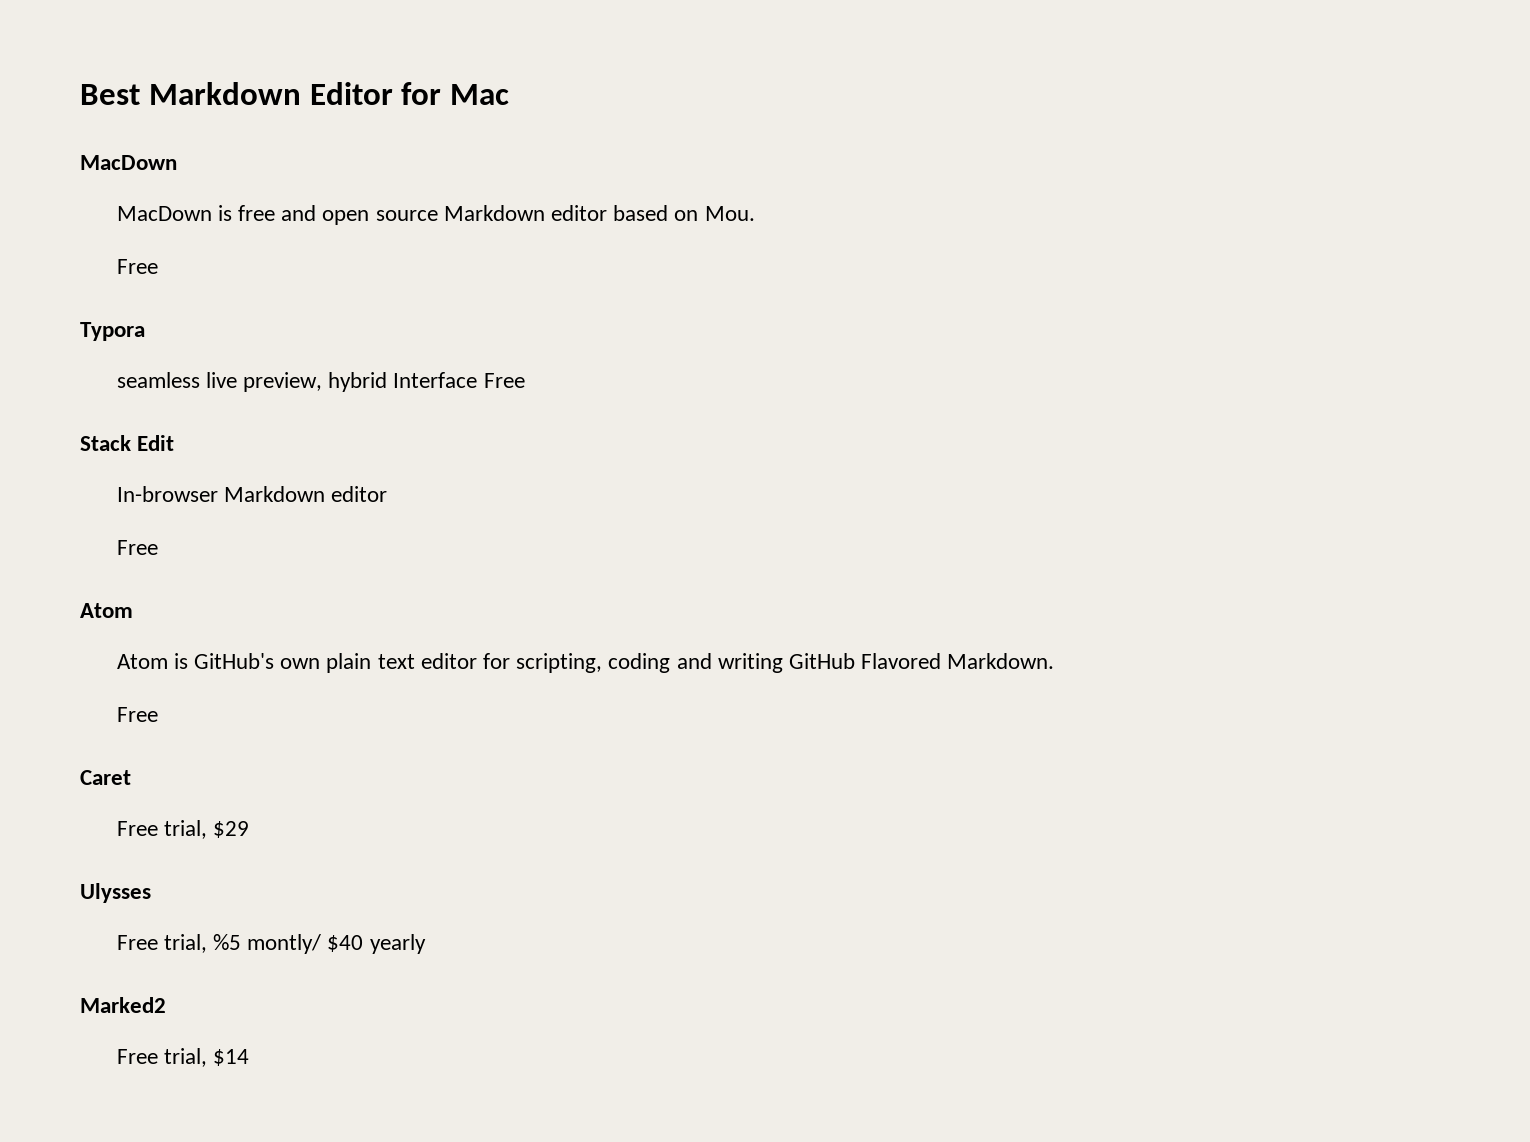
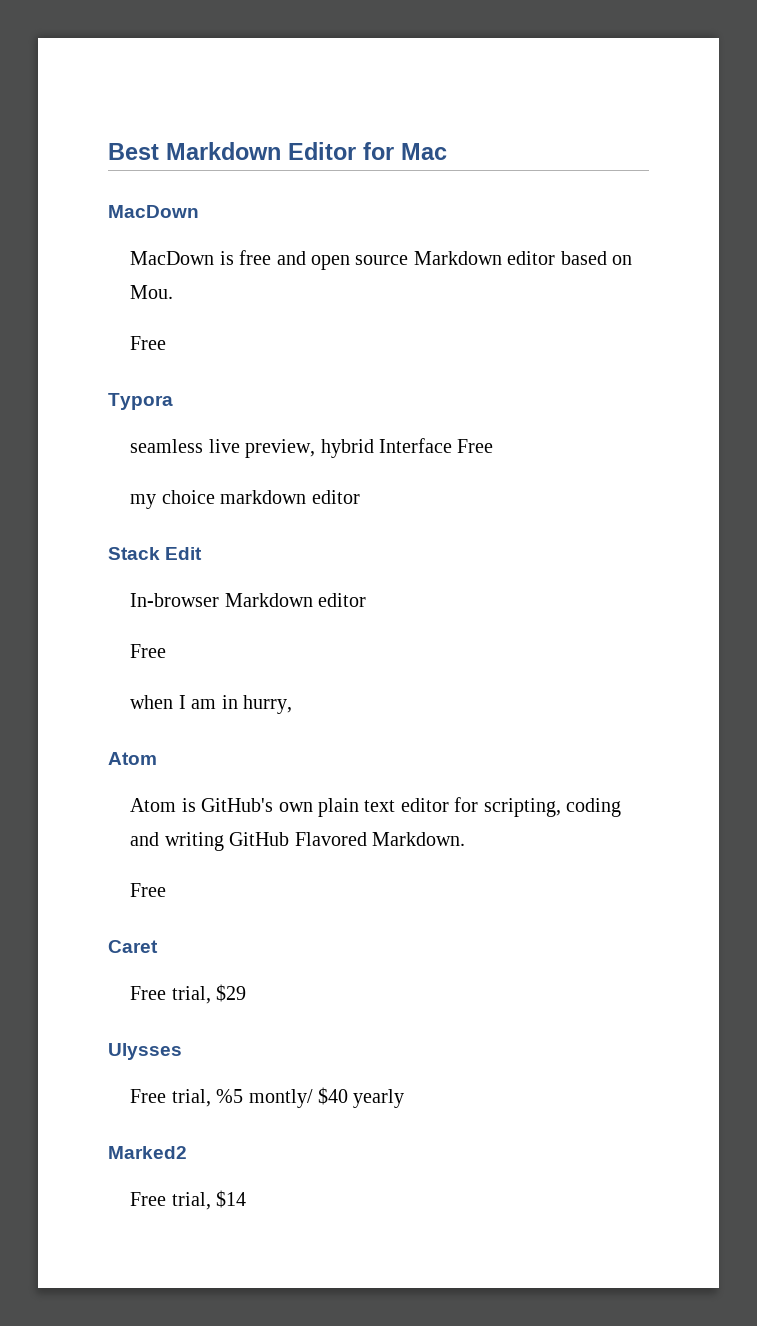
(525, 380) none -> [130,490,360,509] // my choice markdown editor
(158, 547) none -> [130,695,293,714] // when I am in hurry,

